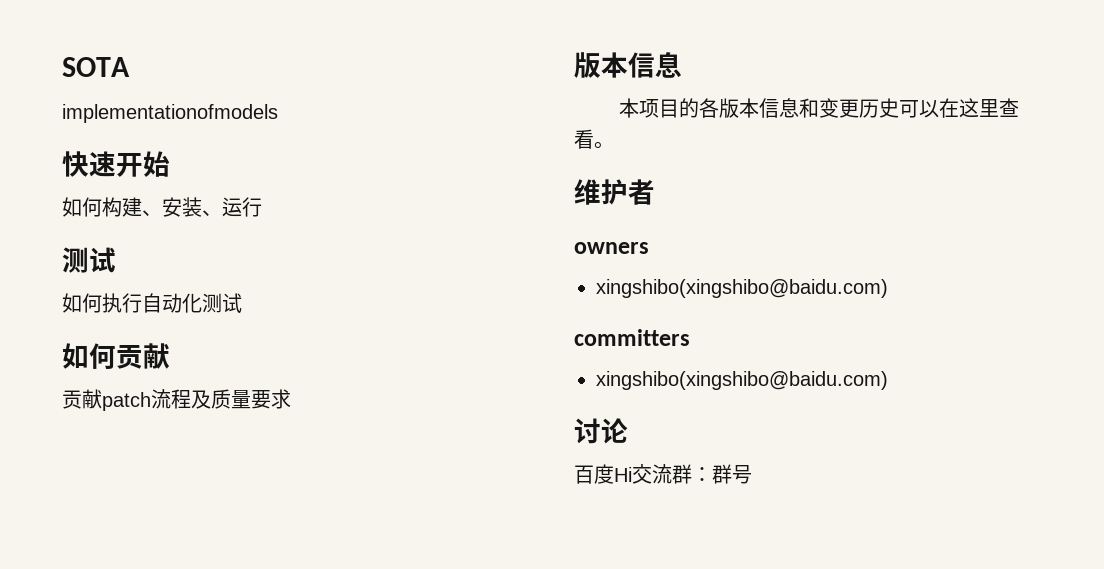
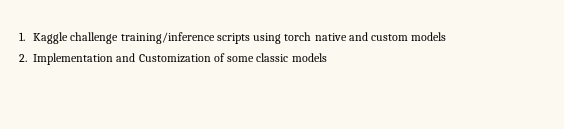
[62,57,130,77] [62,104,278,123] [62,151,170,177] [62,197,262,217] [62,247,116,273] [62,293,242,313] [62,343,170,370] [62,389,291,411] [574,52,682,78] [619,98,1020,118] [574,129,614,149] [574,179,655,205] [574,242,649,254] [596,279,888,298] [574,329,690,346] [596,371,888,390] [574,418,628,444] [574,464,752,484] SOTA // implementationofmodels // 快速开始 // 如何构建、安装、运行 // 测试 // 如何执行自动化测试 // 如何贡献 // 贡献patch流程及质量要求 // 版本信息 // 本项目的各版本信息和变更历史可以在这里查看。 // 维护者 // owners // xingshibo(xingshibo@baidu.com) // committers // xingshibo(xingshibo@baidu.com) // 讨论 // 百度Hi交流群：群号 -> [19,32,447,44] [19,53,327,65] 1. Kaggle challenge training/inference scripts using torch native and custom models // 2. Implementation and Customization of some classic models

